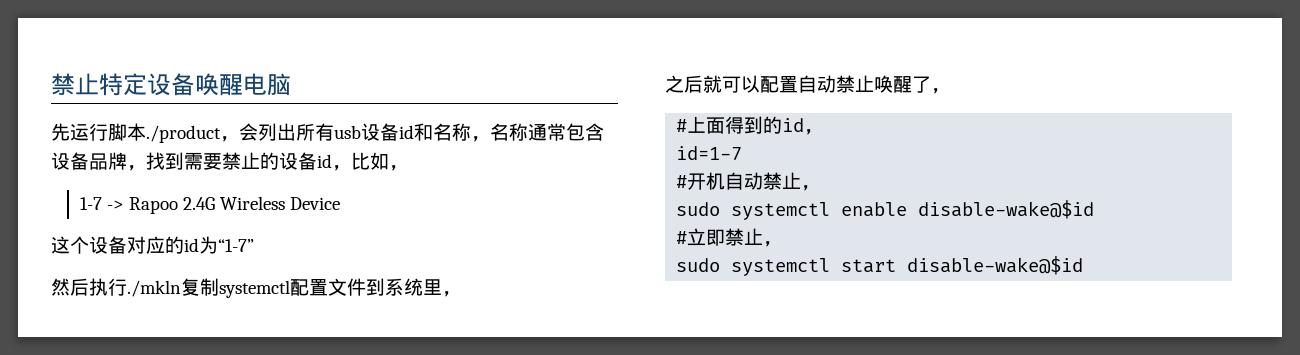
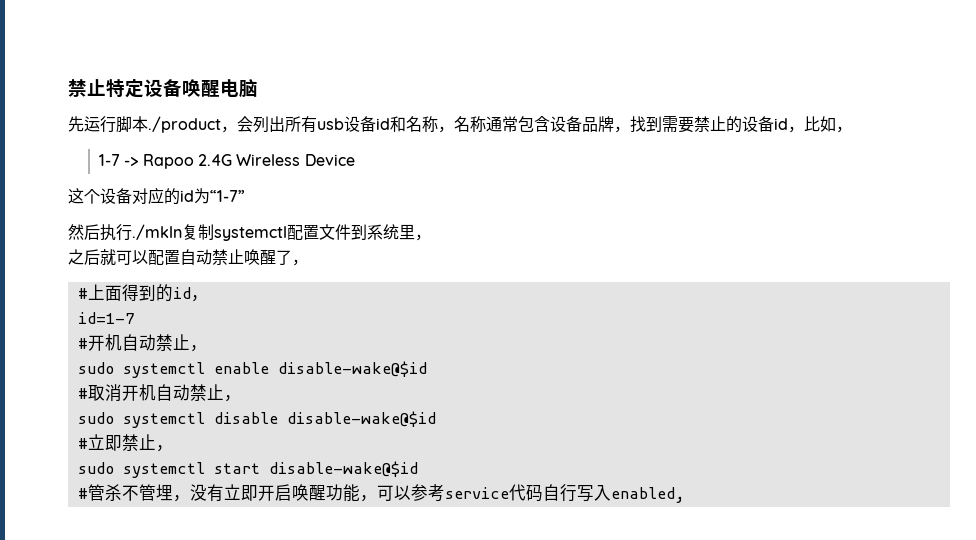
(1095, 209) none -> [77,384,241,402] [77,411,436,428] // #取消开机自动禁止， // sudo systemctl disable disable-wake@$id
(1084, 265) none -> [77,484,685,503] // #管杀不管埋，没有立即开启唤醒功能，可以参考service代码自行写入enabled,

